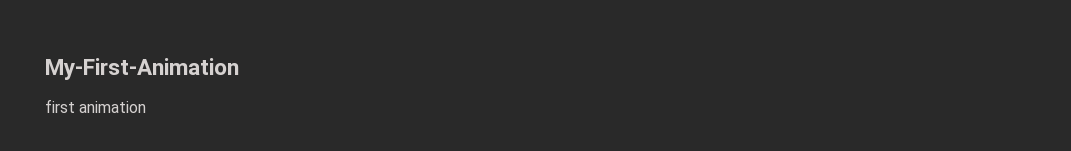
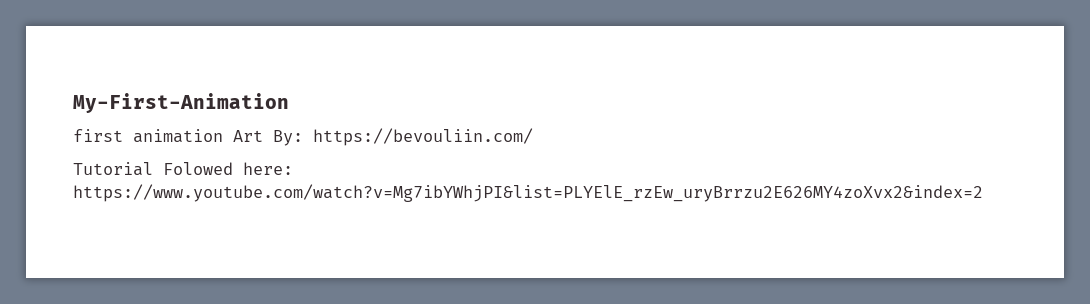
(147, 107) none -> [233,128,533,146] [73,162,293,176] [73,184,983,202] Art By: https://bevouliin.com/ // Tutorial Folowed here: https://www.youtube.com/watch?v=Mg7ibYWhjPI&list=PLYElE_rzEw_uryBrrzu2E626MY4zoXvx2&index=2

